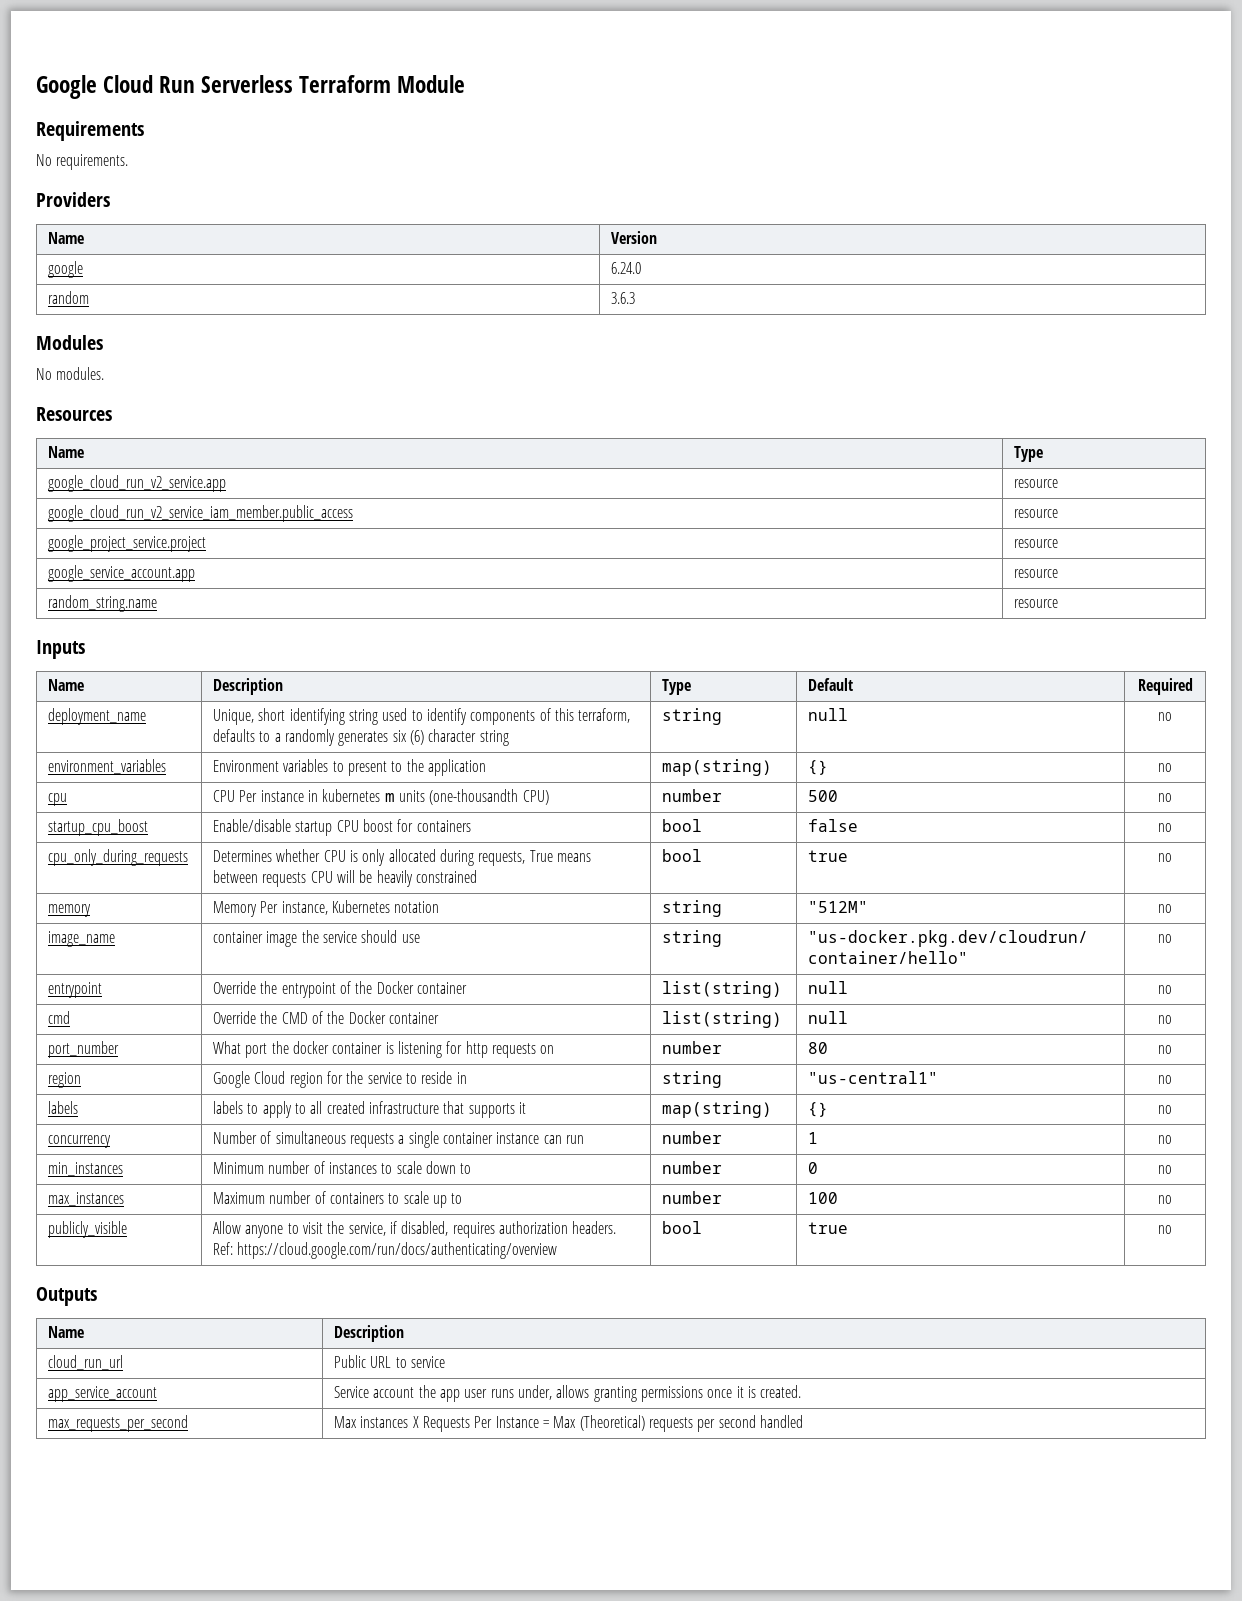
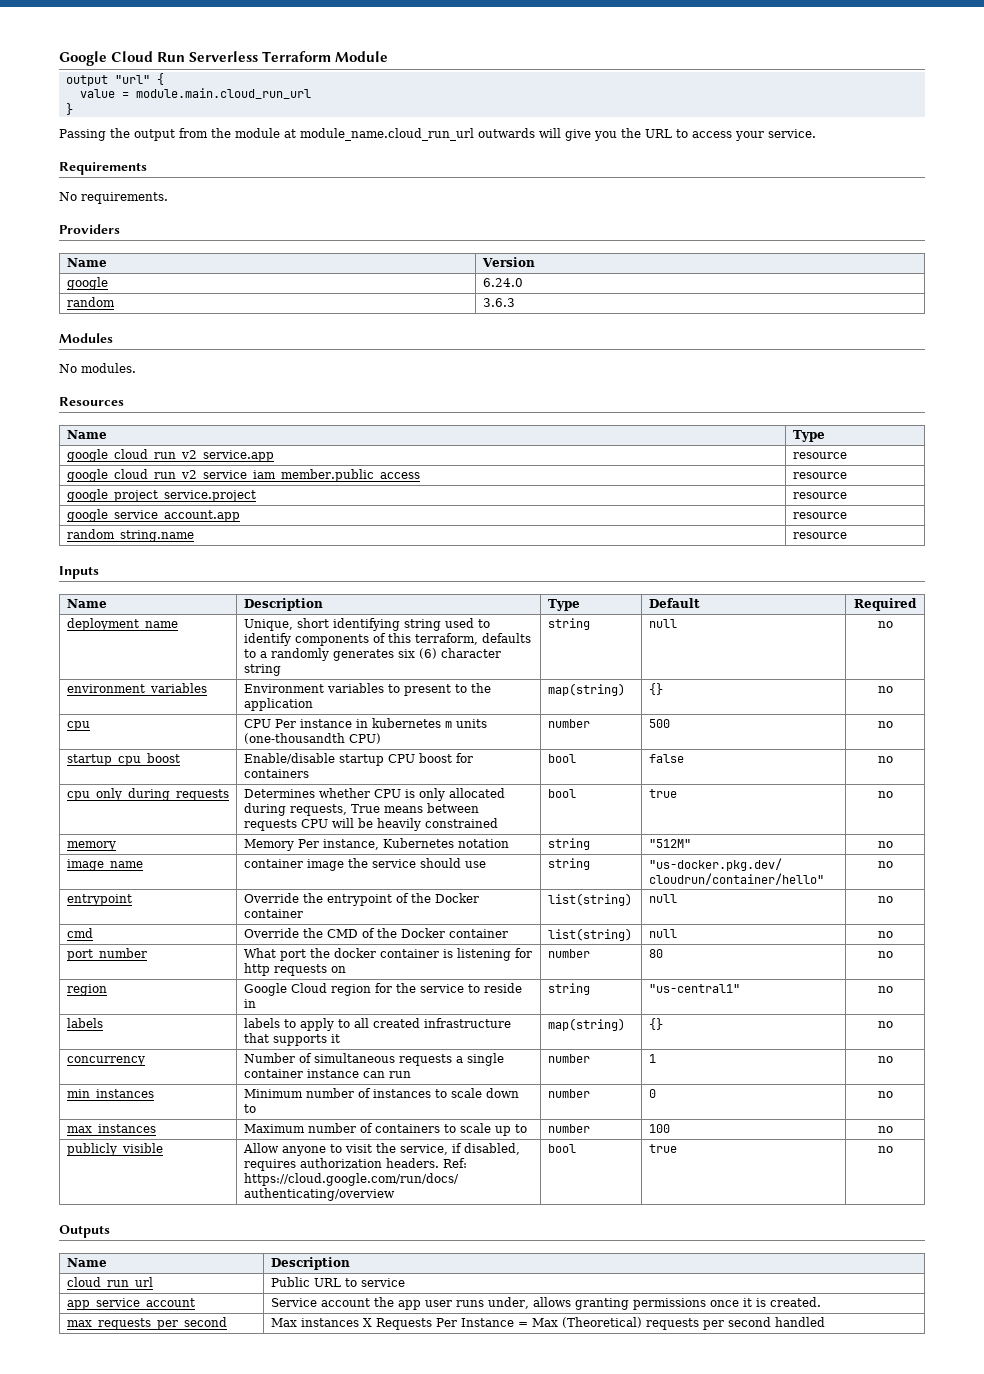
(466, 84) none -> [65,73,164,86] [79,88,311,99] [65,103,73,115] [59,128,816,141] // output "url" { // value = module.main.cloud_run_url // } // Passing the output from the module at module_name.cloud_run_url outwards will give you the URL to access your service.

